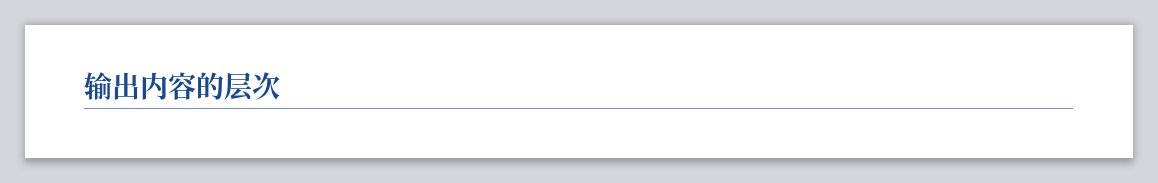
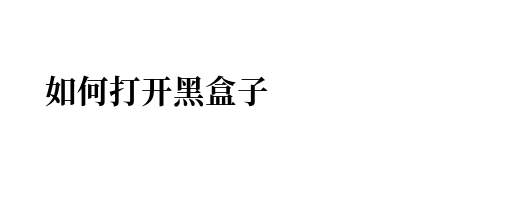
[84,72,280,101] 输出内容的层次 -> [45,75,269,109] 如何打开黑盒子

